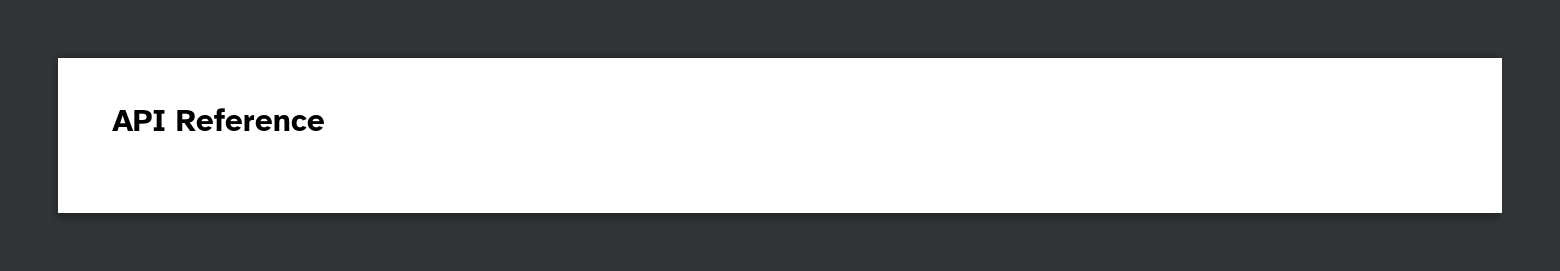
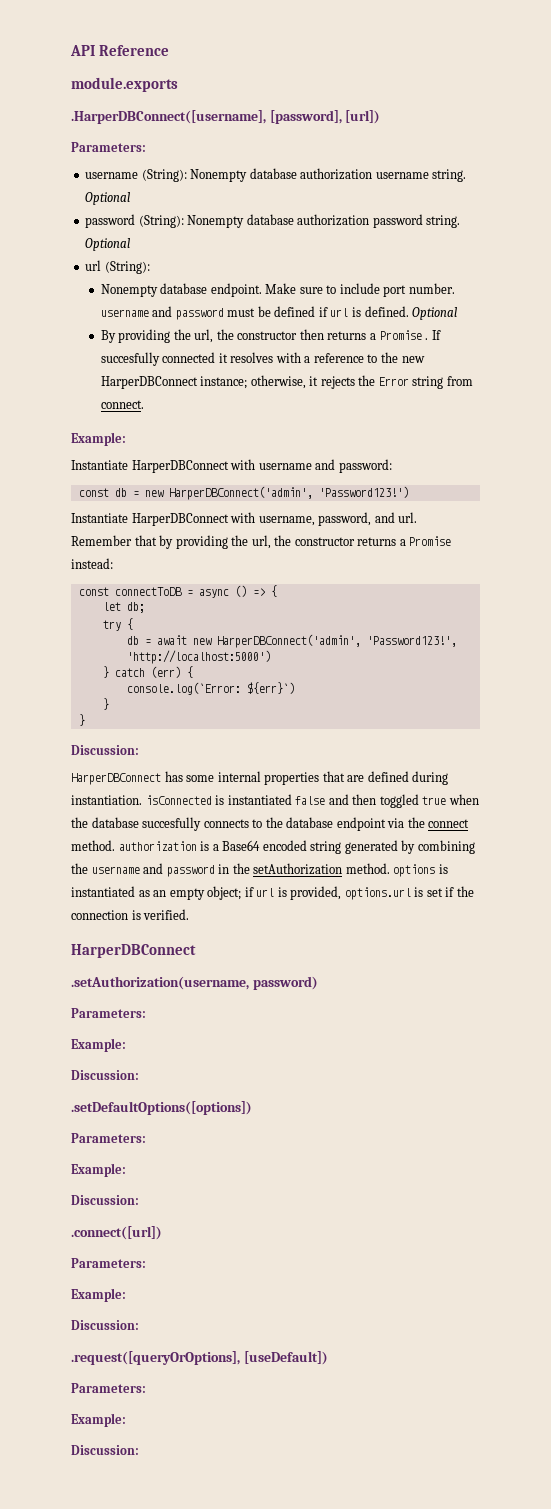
(325, 119) none -> [71,77,178,92] [71,110,381,124] [71,142,146,152] [85,168,467,182] [85,192,131,205] [85,214,461,228] [85,238,131,251] [85,260,150,274] [100,283,455,297] [100,306,458,320] [100,329,441,343] [100,352,425,366] [100,375,473,389] [100,400,144,409] [71,432,126,446] [71,459,392,473] [78,486,409,500] [71,512,418,526] [71,535,452,549] [71,558,113,569] [78,585,277,598] [102,602,145,613] [102,618,133,631] [126,634,457,648] [126,650,271,664] [102,666,193,678] [126,682,295,695] [102,698,109,710] [78,714,85,726] [71,745,139,755] [71,771,449,785] [71,794,479,808] [71,817,470,831] [71,840,475,854] [71,863,448,877] [71,886,474,900] [71,909,190,920] [71,944,196,958] [71,976,318,990] [71,1008,146,1018] [71,1038,126,1052] [71,1070,139,1080] [71,1101,252,1115] [71,1133,146,1143] [71,1163,126,1177] [71,1195,139,1205] [71,1226,162,1240] [71,1258,146,1268] [71,1288,126,1302] [71,1320,139,1330] [71,1351,328,1365] [71,1383,146,1393] [71,1413,126,1427] [71,1445,139,1455] // module.exports // .HarperDBConnect([username], [password], [url]) // Parameters: // username (String): Nonempty database authorization username string. Optional // password (String): Nonempty database authorization password string. Optional // url (String): // Nonempty database endpoint. Make sure to include port number. username and password must be defined if url is defined. Optional // By providing the url, the constructor then returns a Promise . If succesfully connected it resolves with a reference to the new HarperDBConnect instance; otherwise, it rejects the Error string from connect. // Example: // Instantiate HarperDBConnect with username and password: // const db = new HarperDBConnect('admin', 'Password123!') // Instantiate HarperDBConnect with username, password, and url. Remember that by providing the url, the constructor returns a Promise instead: // const connectToDB = async () => { // let db; // try { // db = await new HarperDBConnect('admin', 'Password123!', 'http://localhost:5000') // } catch (err) { // console.log(`Error: ${err}`) // } // } // Discussion: // HarperDBConnect has some internal properties that are defined during instantiation. isConnected is instantiated false and then toggled true when the database succesfully connects to the database endpoint via the connect method. authorization is a Base64 encoded string generated by combining the username and password in the setAuthorization method. options is instantiated as an empty object; if url is provided, options.url is set if the connection is verified. // HarperDBConnect // .setAuthorization(username, password) // Parameters: // Example: // Discussion: // .setDefaultOptions([options]) // Parameters: // Example: // Discussion: // .connect([url]) // Parameters: // Example: // Discussion: // .request([queryOrOptions], [useDefault]) // Parameters: // Example: // Discussion:

